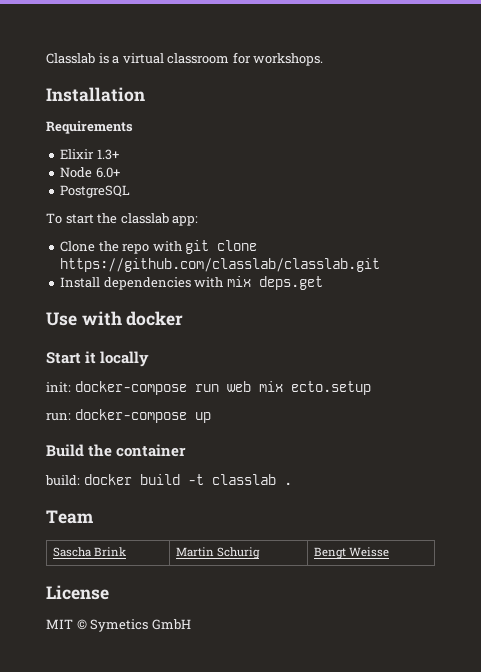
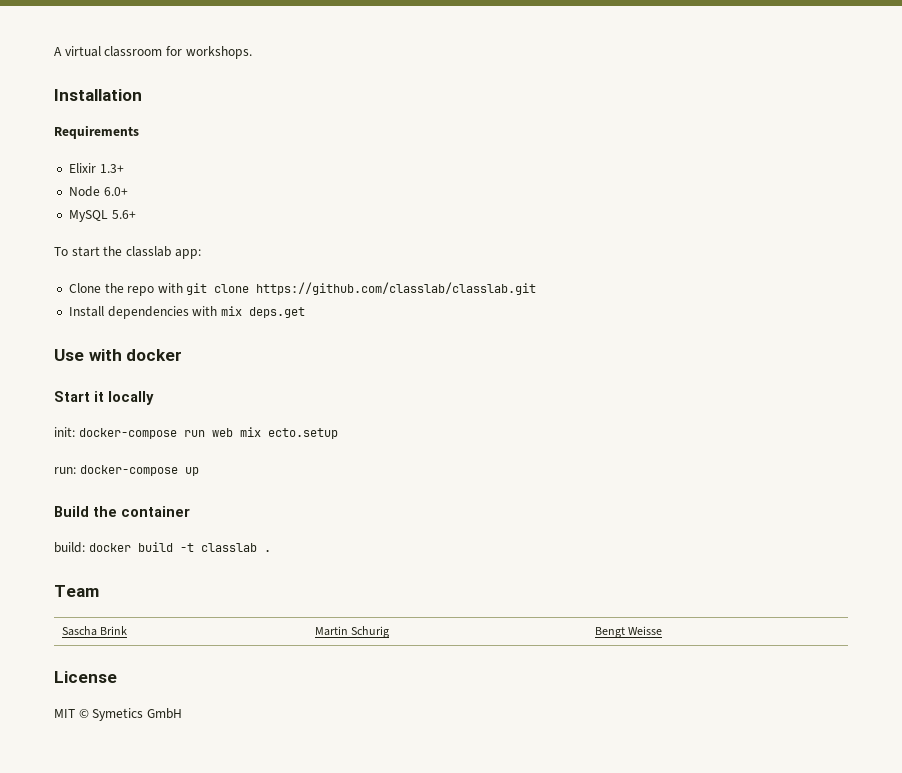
[46,53,120,64] Classlab is a -> [54,47,62,56] A
[60,185,131,198] PostgreSQL -> [68,210,136,222] MySQL 5.6+

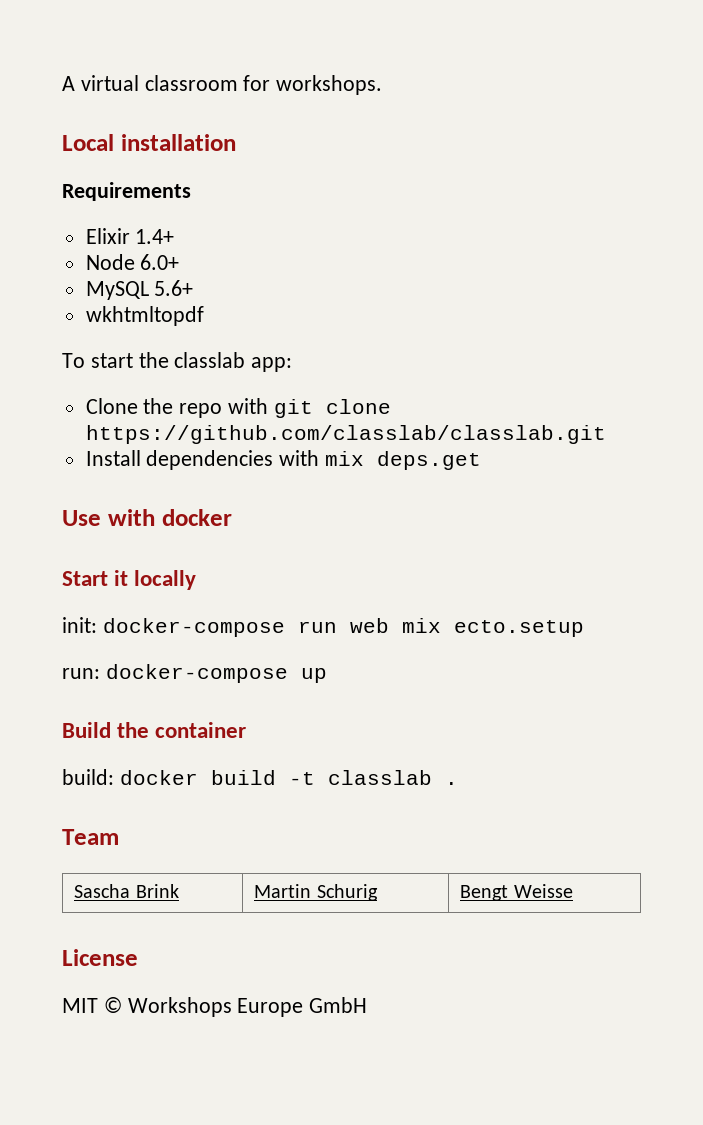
[54,89,142,101] Installation -> [62,134,236,151] Local installation
[99,164,124,173] 1.3+ -> [135,229,175,244] 1.4+
(136, 214) none -> [85,306,204,326] // wkhtmltopdf
[92,708,144,721] Symetics -> [127,997,304,1017] Workshops Europe

